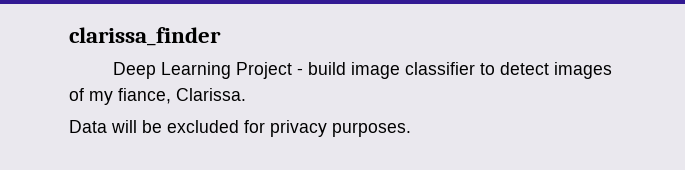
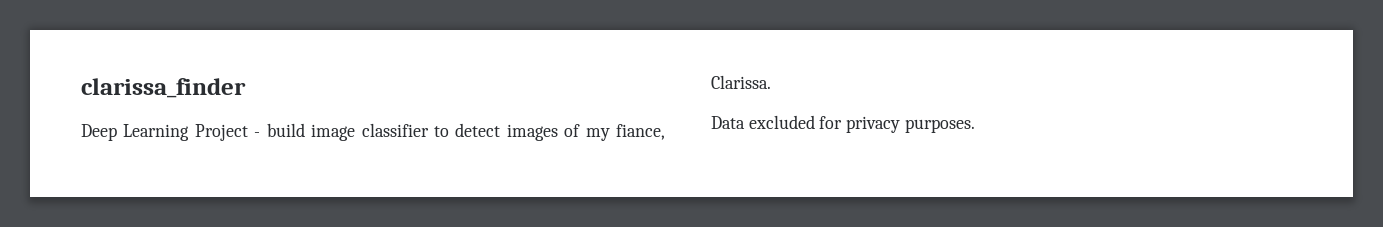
[111,120,162,133] will be -> (745, 122) none

